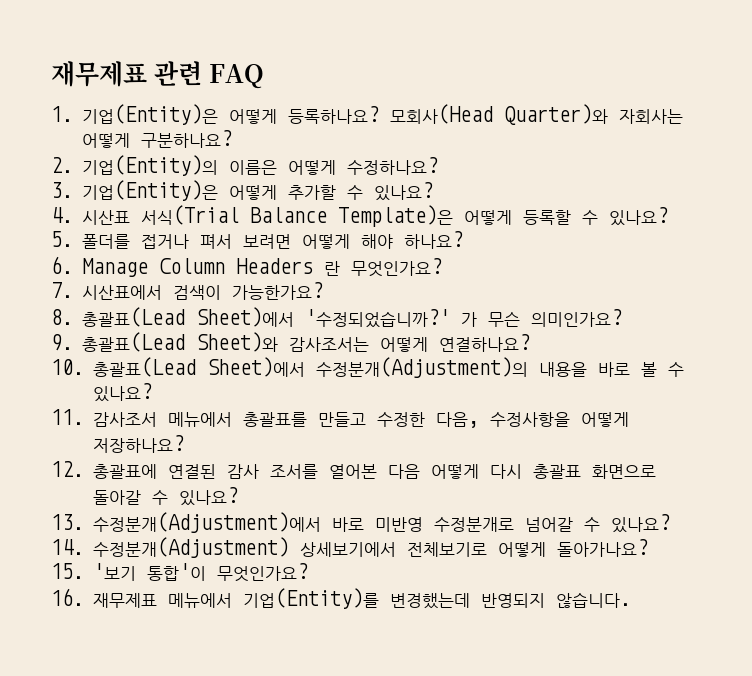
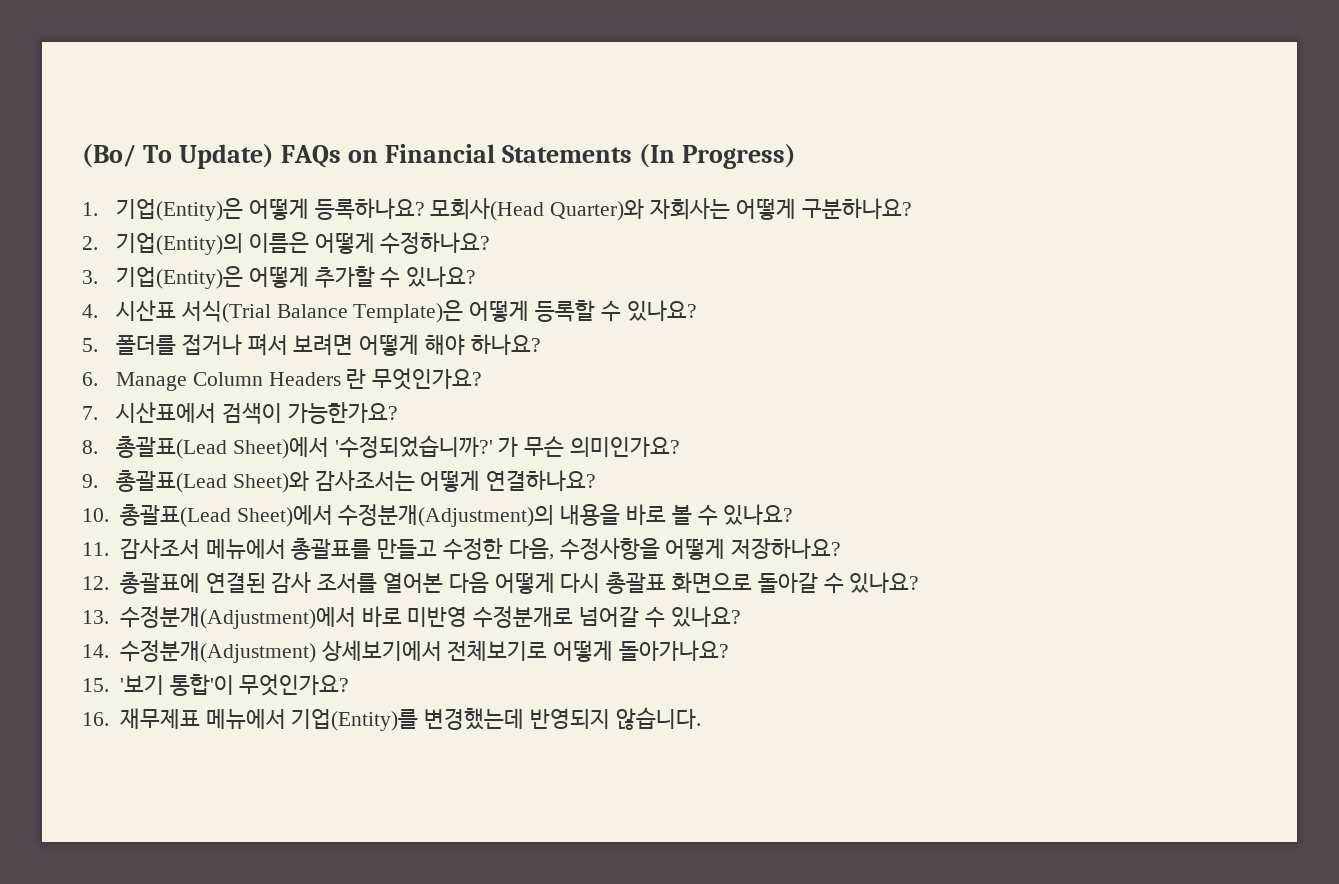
[51,61,264,89] 재무제표 관련 FAQ -> [82,144,797,169] (Bo/ To Update) FAQs on Financial Statements (In Progress)

